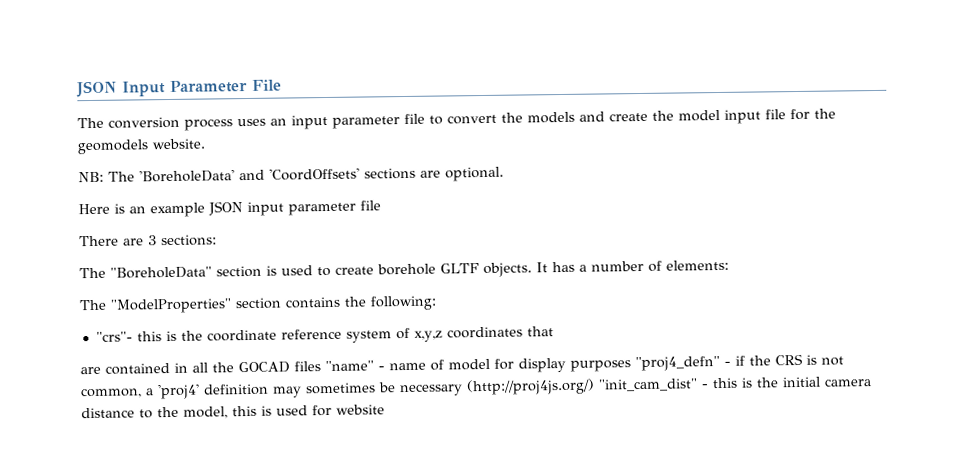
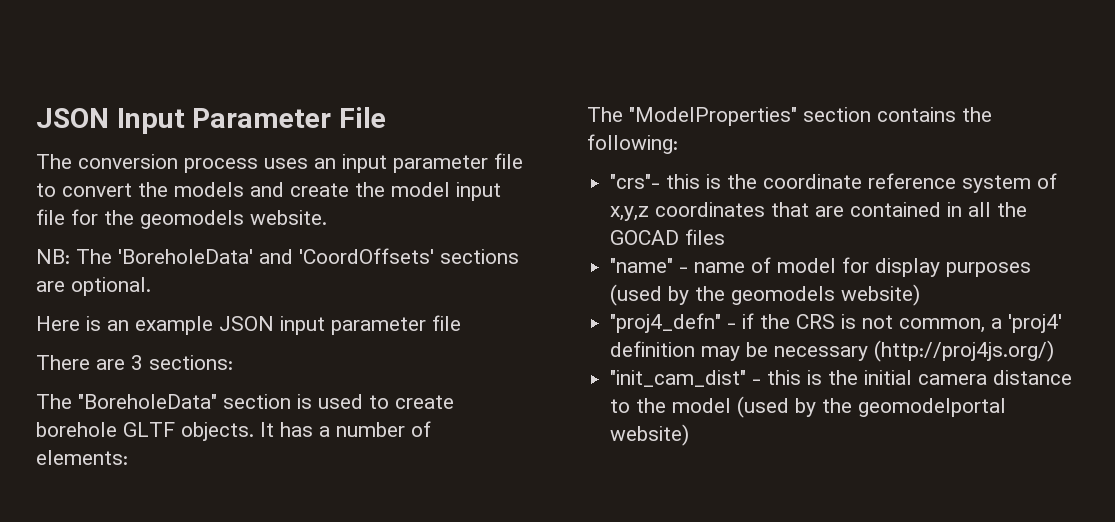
(554, 331) // -> (810, 209) none
(321, 366) none -> (726, 237) //
(631, 366) none -> [610,284,921,306] (used by the geomodels website) //
[305,382,376,395] sometimes -> (741, 353) none
(595, 387) none -> (1055, 351) //
[183,404,385,419] model, this is used for website -> [672,396,1007,418] [610,424,690,446] model (used by the geomodelportal website)

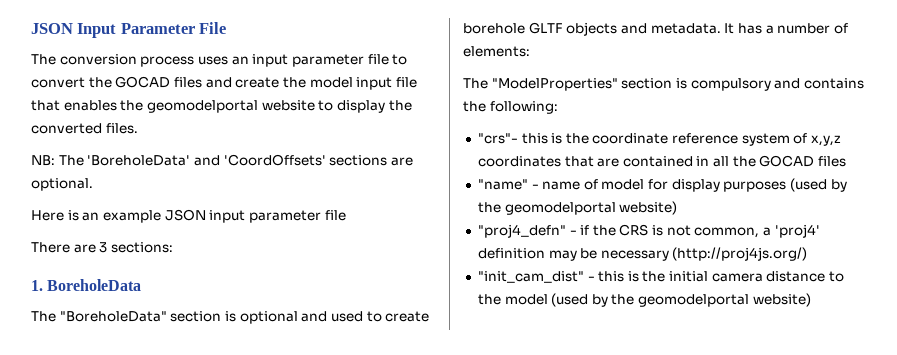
[174,182,244,197] models -> [115,76,202,88] GOCAD files
[71,209,327,229] for the geomodels website. -> [31,100,412,113] [31,123,138,134] that enables the geomodelportal website to display the converted files.
(233, 362) none -> [31,279,142,291] // 1. BoreholeData
(312, 401) none -> [239,311,328,324] optional and
[181,422,254,441] objects. -> [566,22,721,36] objects and metadata.
(871, 114) none -> [675,78,801,91] is compulsory and
[731,286,836,305] geomodels -> [504,202,616,215] geomodelportal

